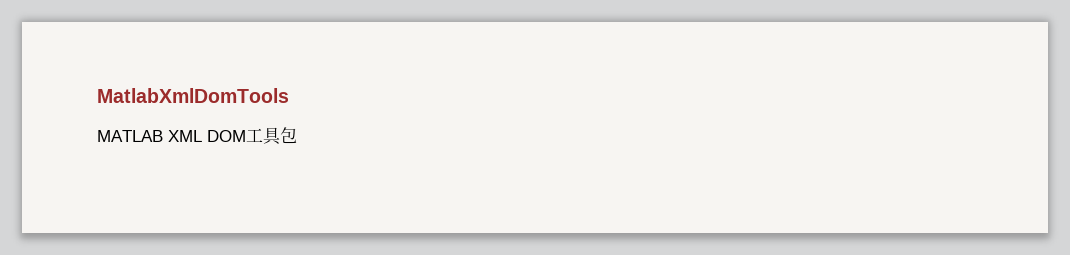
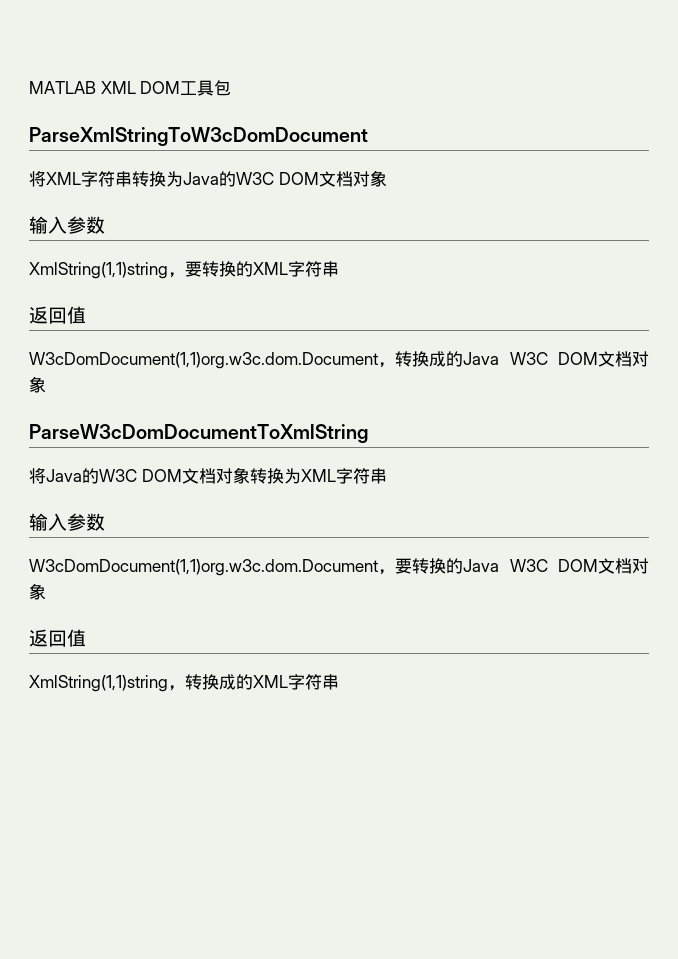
[97,88,289,103] MatlabXmlDomTools // -> (29, 87) none
(297, 135) none -> [29,127,368,146] [29,170,387,187] [29,216,105,234] [29,261,339,279] [29,306,86,324] [29,351,649,369] [29,376,46,393] [29,424,368,443] [29,467,387,484] [29,513,105,531] [29,558,649,576] [29,583,46,600] [29,629,86,647] [29,674,339,692] // ParseXmlStringToW3cDomDocument // 将XML字符串转换为Java的W3C DOM文档对象 // 输入参数 // XmlString(1,1)string，要转换的XML字符串 // 返回值 // W3cDomDocument(1,1)org.w3c.dom.Document，转换成的Java W3C DOM文档对象 // ParseW3cDomDocumentToXmlString // 将Java的W3C DOM文档对象转换为XML字符串 // 输入参数 // W3cDomDocument(1,1)org.w3c.dom.Document，要转换的Java W3C DOM文档对象 // 返回值 // XmlString(1,1)string，转换成的XML字符串

